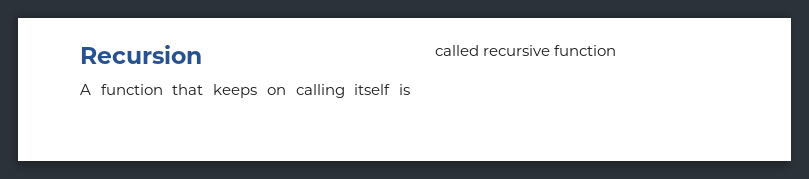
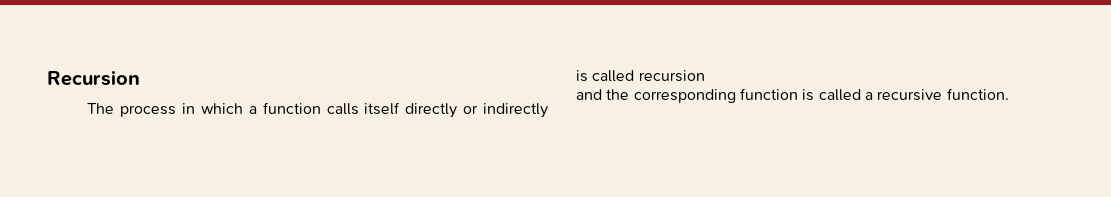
[80,84,411,98] [435,45,617,56] A function that keeps on calling itself is called recursive function -> [87,102,549,118] [576,70,705,82] [576,88,1009,103] The process in which a function calls itself directly or indirectly is called recursion // and the corresponding function is called a recursive function.

